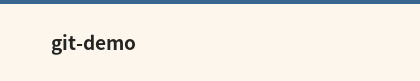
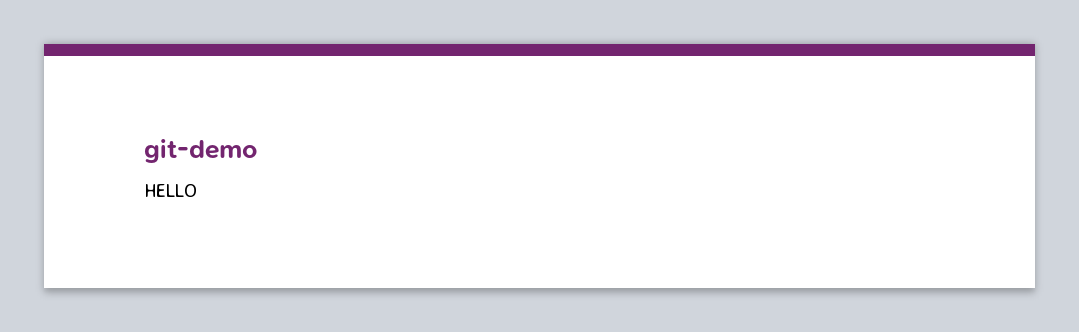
(136, 44) none -> [144,184,197,197] // HELLO

